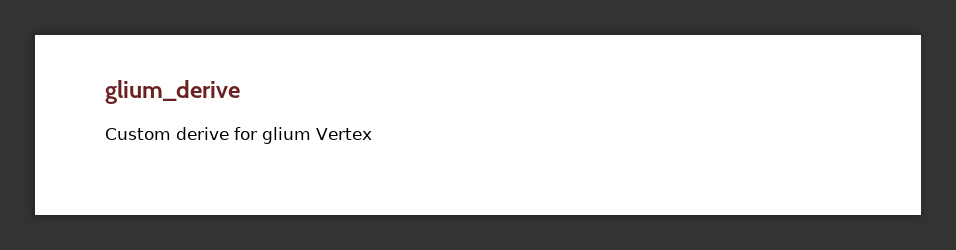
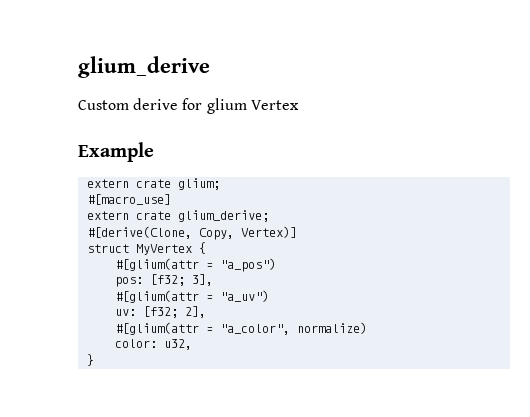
(372, 134) none -> [78,142,154,162] [87,178,221,190] [87,194,172,205] [87,210,270,222] [87,226,298,240] [87,242,207,255] [115,258,277,272] [115,274,214,287] [115,290,270,303] [115,306,207,318] [115,322,368,335] [115,339,193,350] [87,354,95,366] // Example // extern crate glium; // #[macro_use] // extern crate glium_derive; // #[derive(Clone, Copy, Vertex)] // struct MyVertex { // #[glium(attr = "a_pos") // pos: [f32; 3], // #[glium(attr = "a_uv") // uv: [f32; 2], // #[glium(attr = "a_color", normalize) // color: u32, // }

